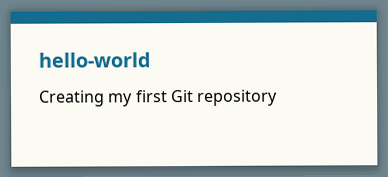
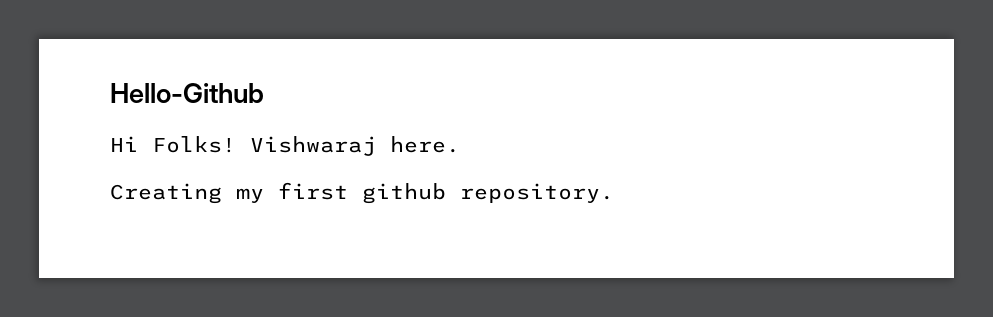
[38,52,151,68] hello-world -> [110,83,264,103] [110,136,460,156] Hello-Github // Hi Folks! Vishwaraj here.
[170,89,279,106] Git repository -> [362,183,614,204] github repository.

